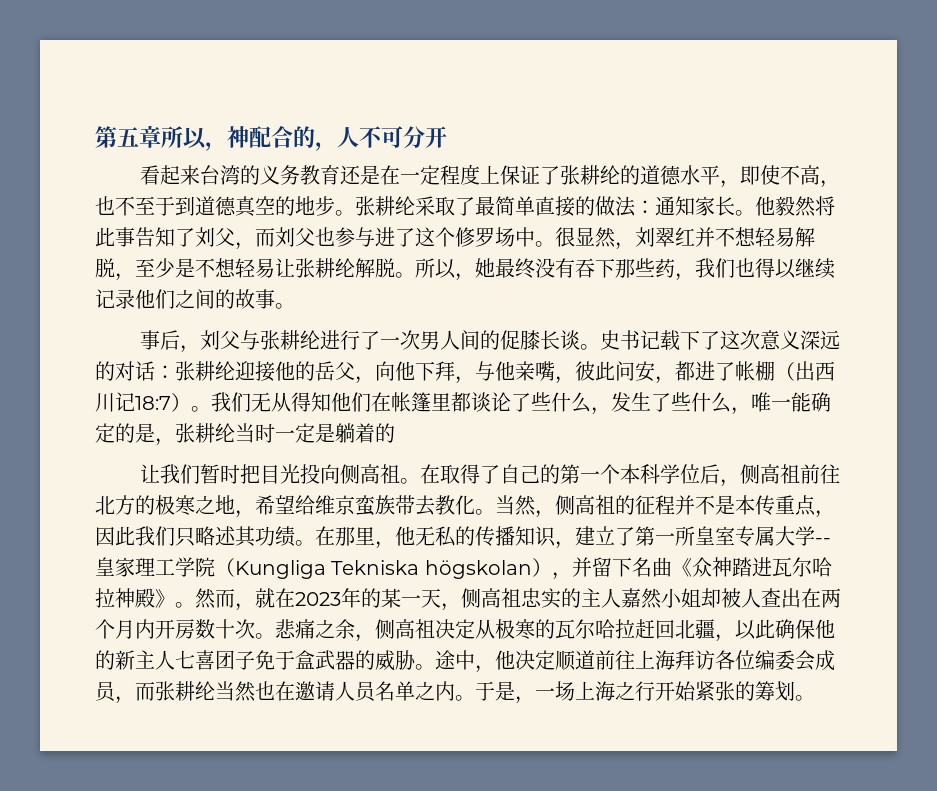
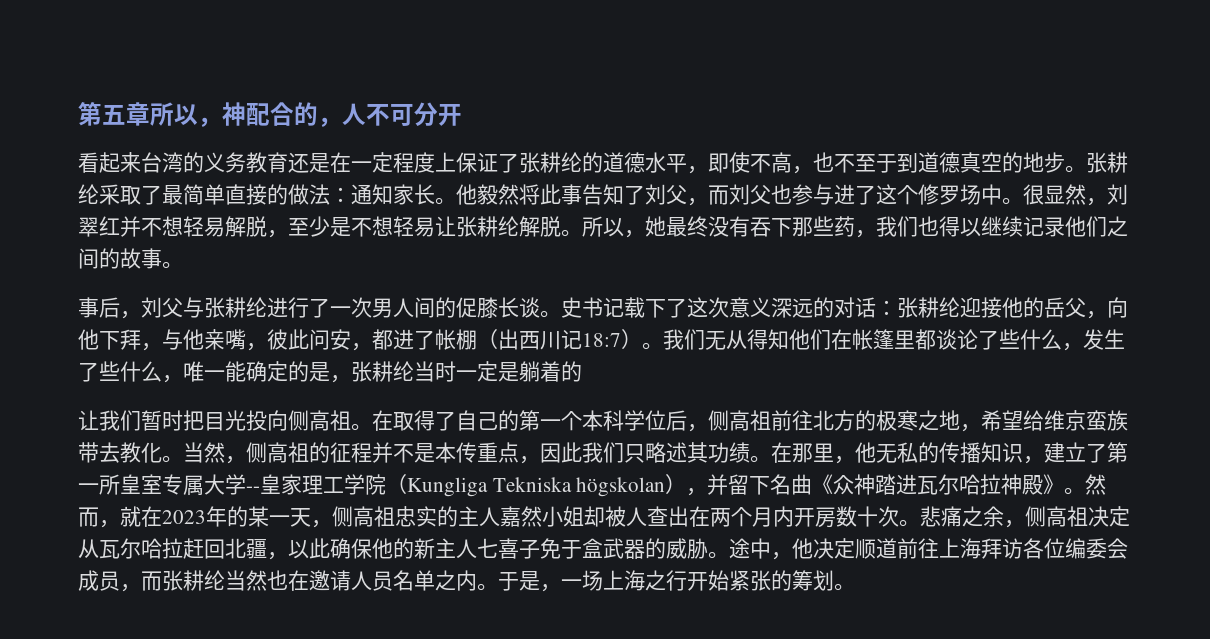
[495,619,555,640] 极寒的 -> (99, 548) none
[215,650,235,670] 团 -> (519, 548) none

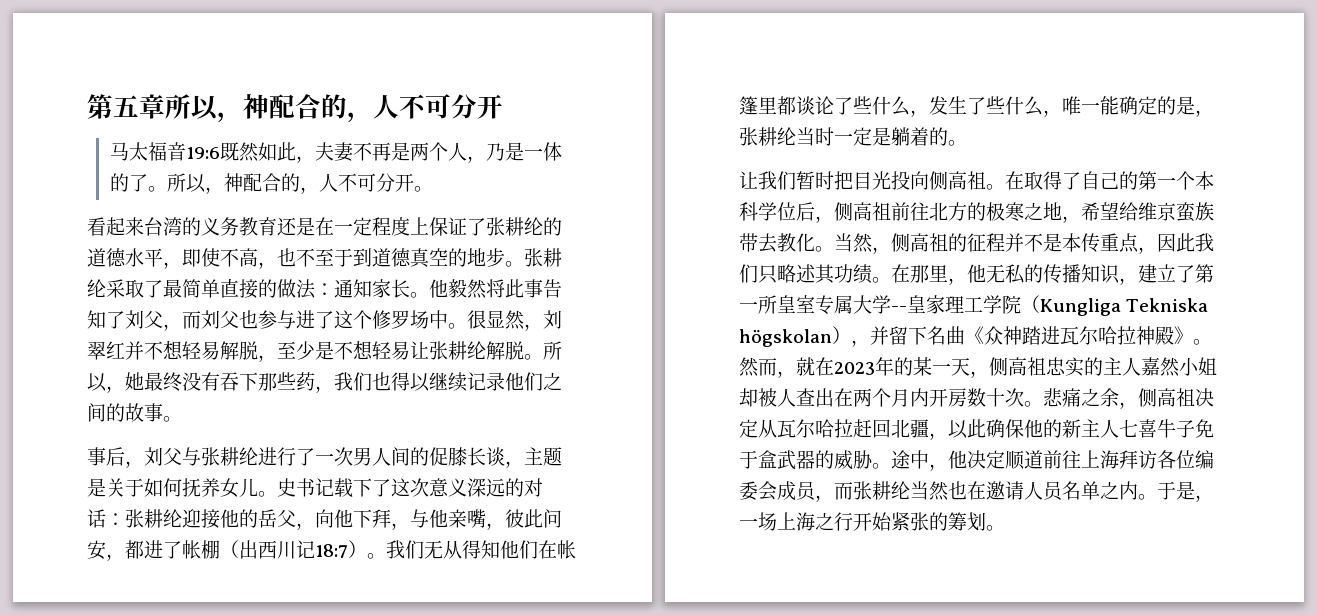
(462, 115) none -> [109,142,562,163] [109,173,433,194] // 马太福音19:6既然如此，夫妻不再是两个人，乃是一体的了。所以，神配合的，人不可分开。
(540, 307) none -> [505,447,562,468] [87,478,258,498] ，主题是关于如何抚养女儿
(582, 371) none -> [948,140,967,146] 。
(519, 548) none -> [1157,419,1176,438] 牛

